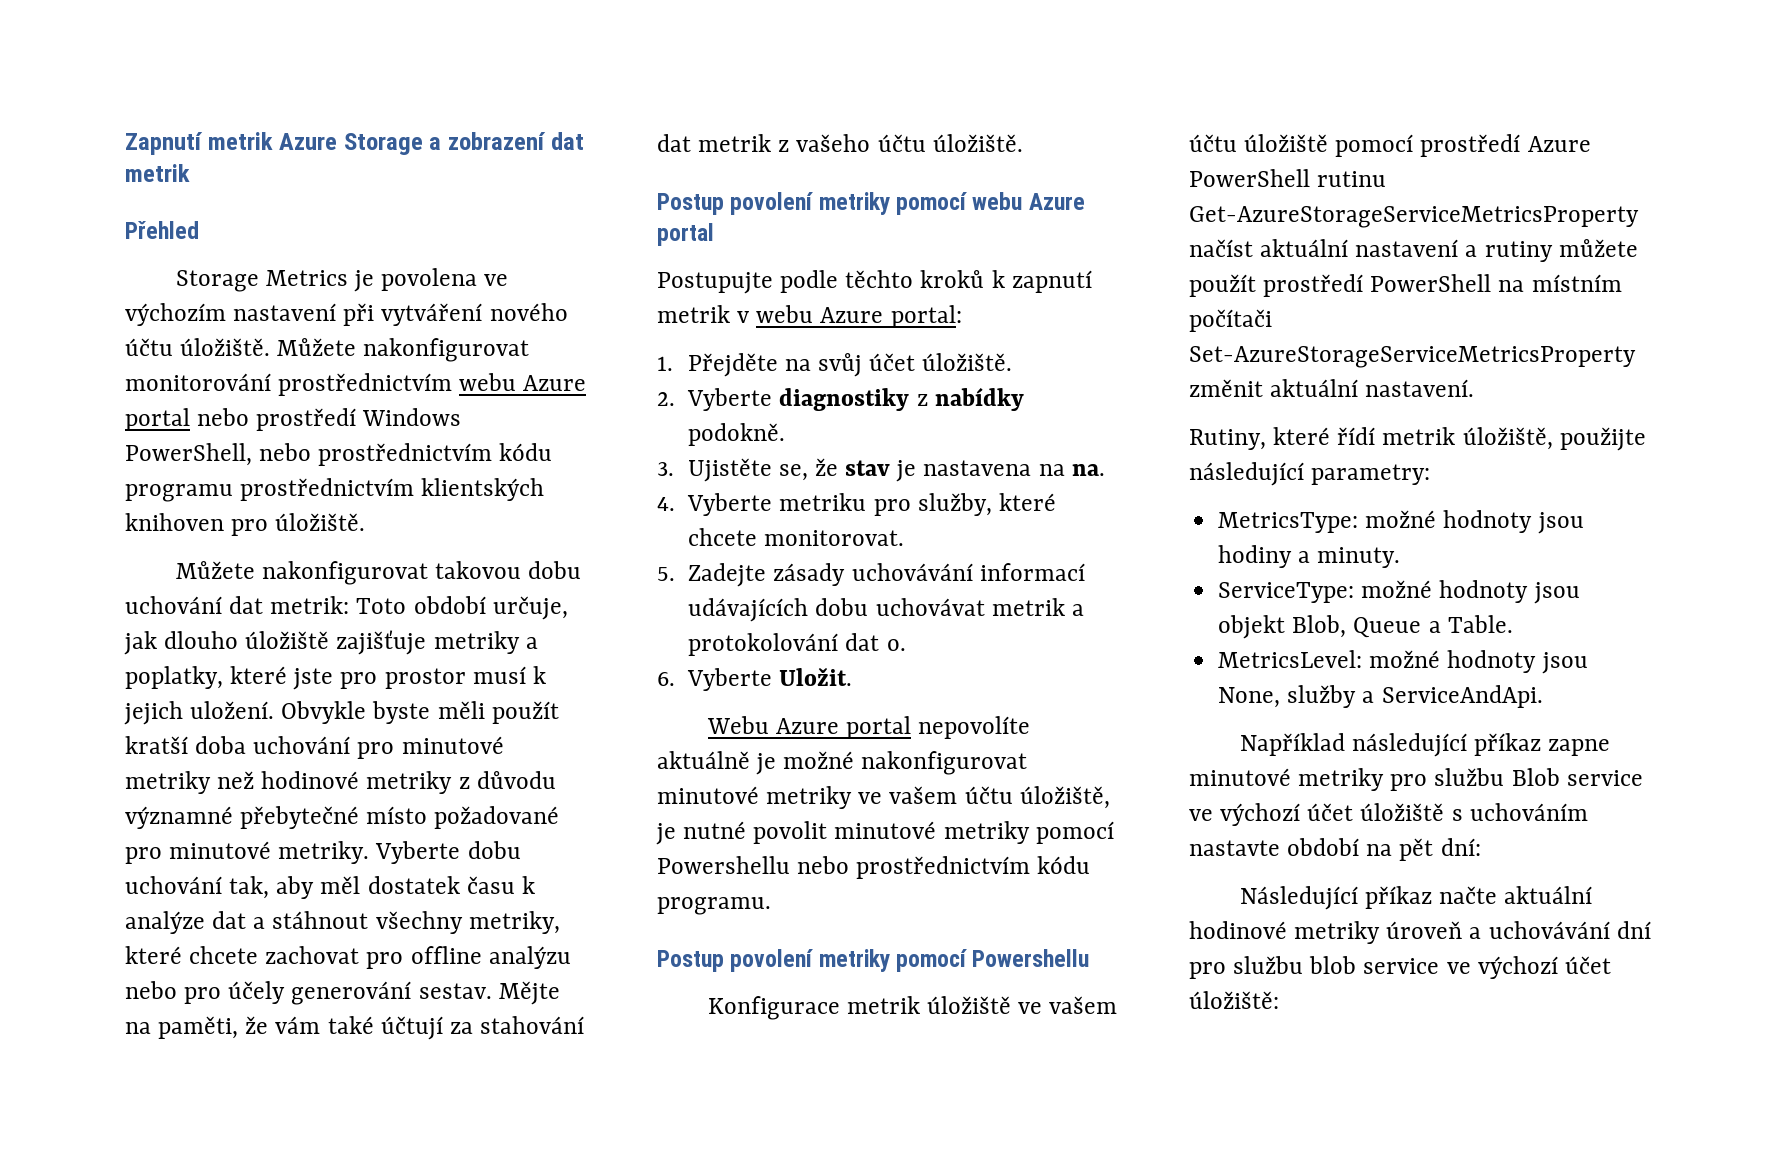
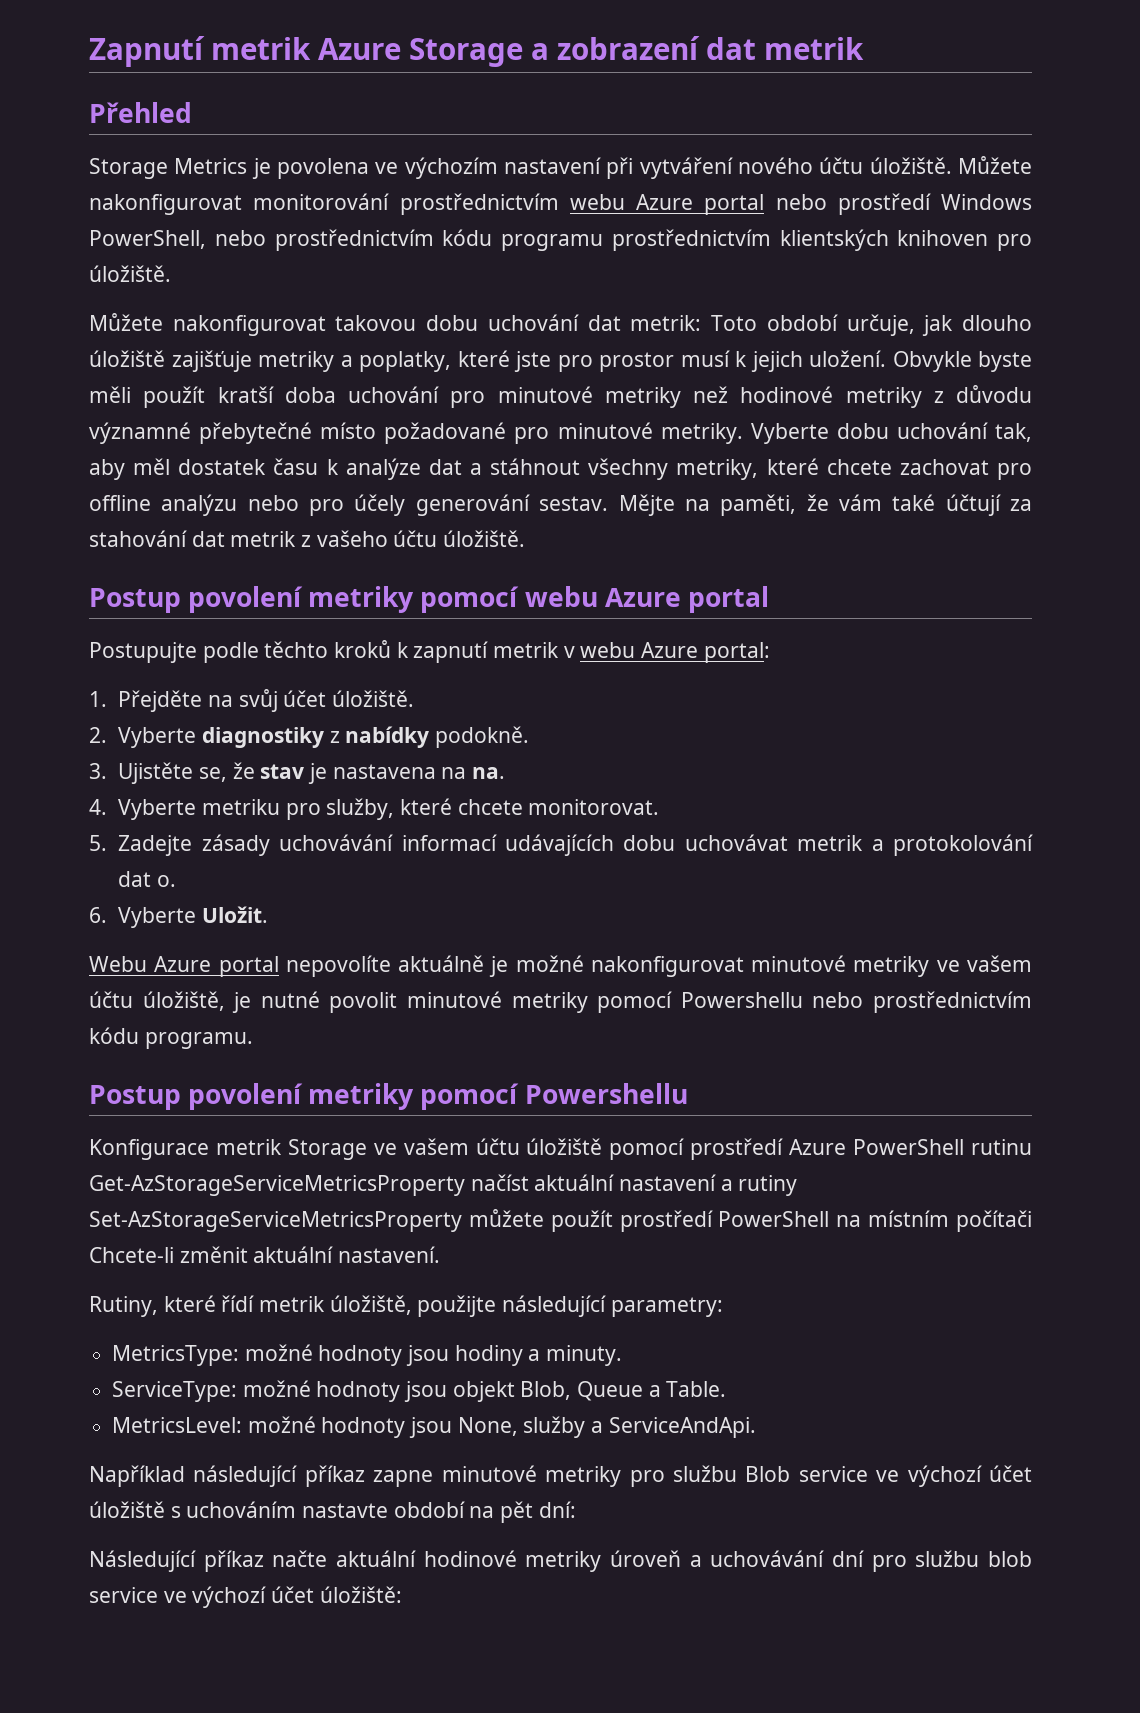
[927,996,1012,1014] úložiště -> [287,1139,367,1160] Storage
[1189,206,1639,228] Get-AzureStorageServiceMetricsProperty -> [89,1175,465,1196] Get-AzStorageServiceMetricsProperty
(1553, 251) none -> [89,1211,462,1232] Set-AzStorageServiceMetricsProperty
[1189,346,1636,368] Set-AzureStorageServiceMetricsProperty -> [89,1247,174,1263] Chcete-li

